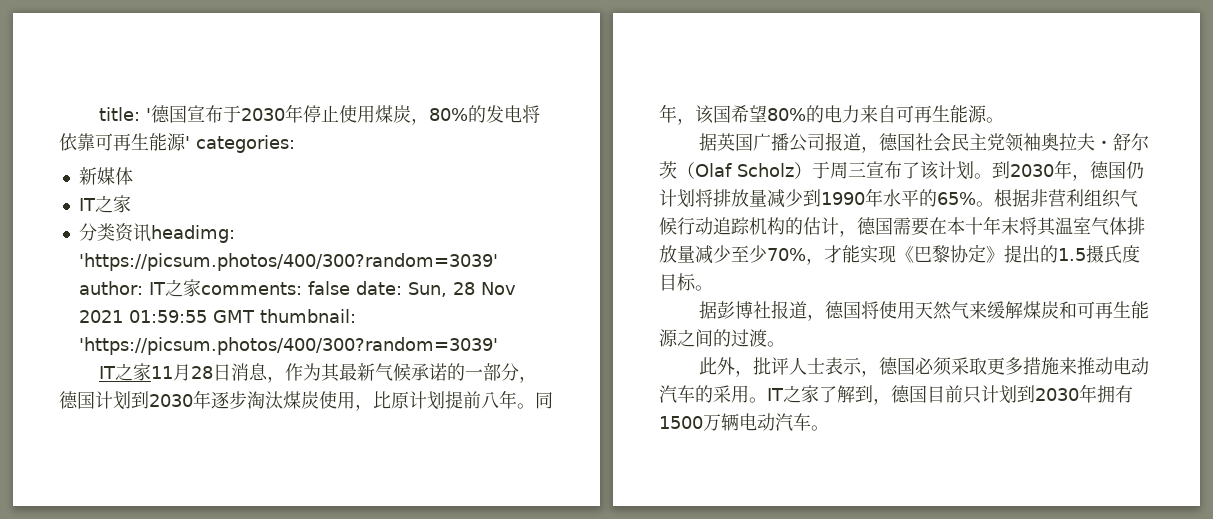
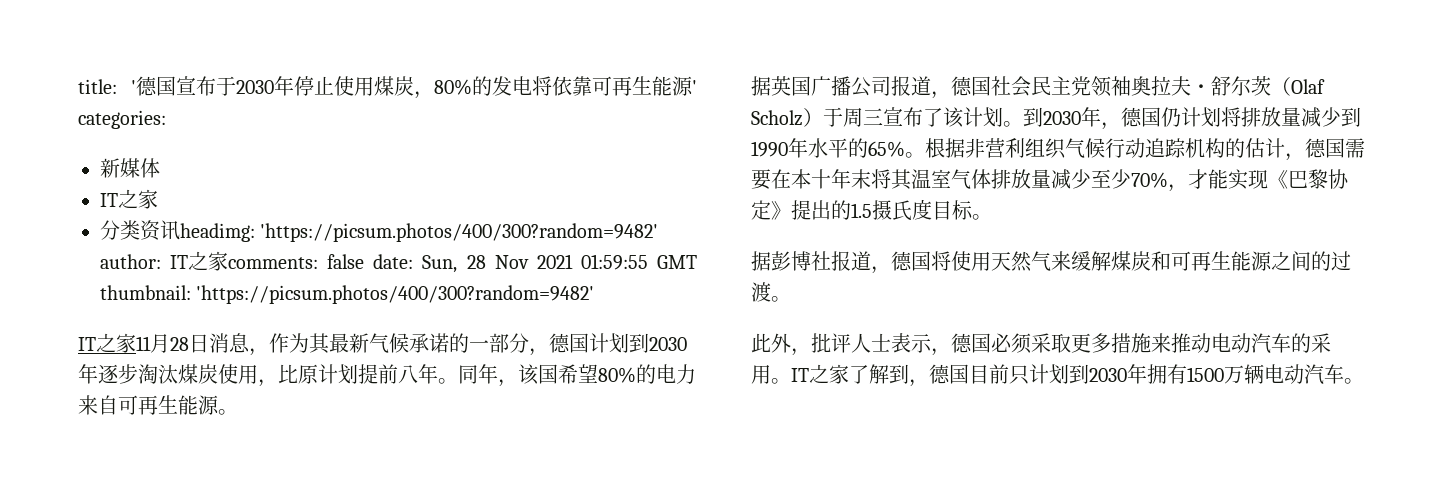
[78,253,498,271] 'https://picsum.photos/400/300?random=3039' -> [260,223,659,242] 'https://picsum.photos/400/300?random=9482'
[78,337,498,355] 'https://picsum.photos/400/300?random=3039' -> [196,285,595,304] 'https://picsum.photos/400/300?random=9482'

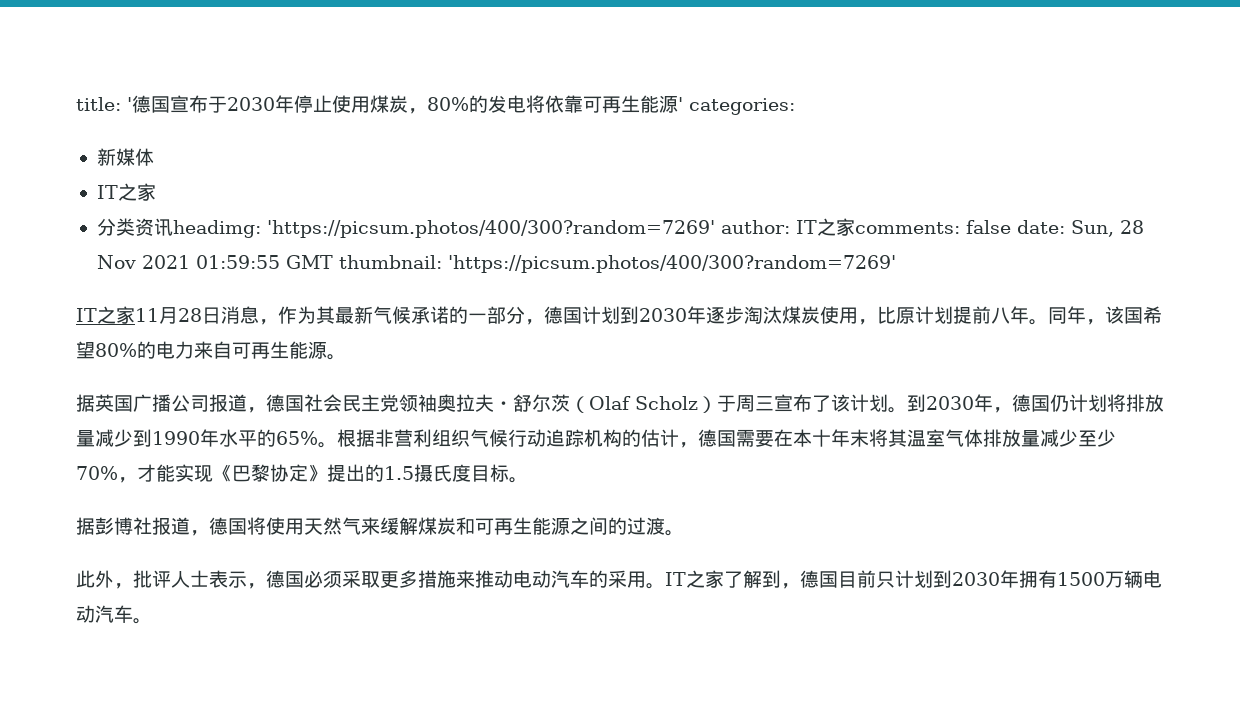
[260,223,659,242] 'https://picsum.photos/400/300?random=9482' -> [266,220,715,238] 'https://picsum.photos/400/300?random=7269'
[196,285,595,304] 'https://picsum.photos/400/300?random=9482' -> [447,255,896,273] 'https://picsum.photos/400/300?random=7269'

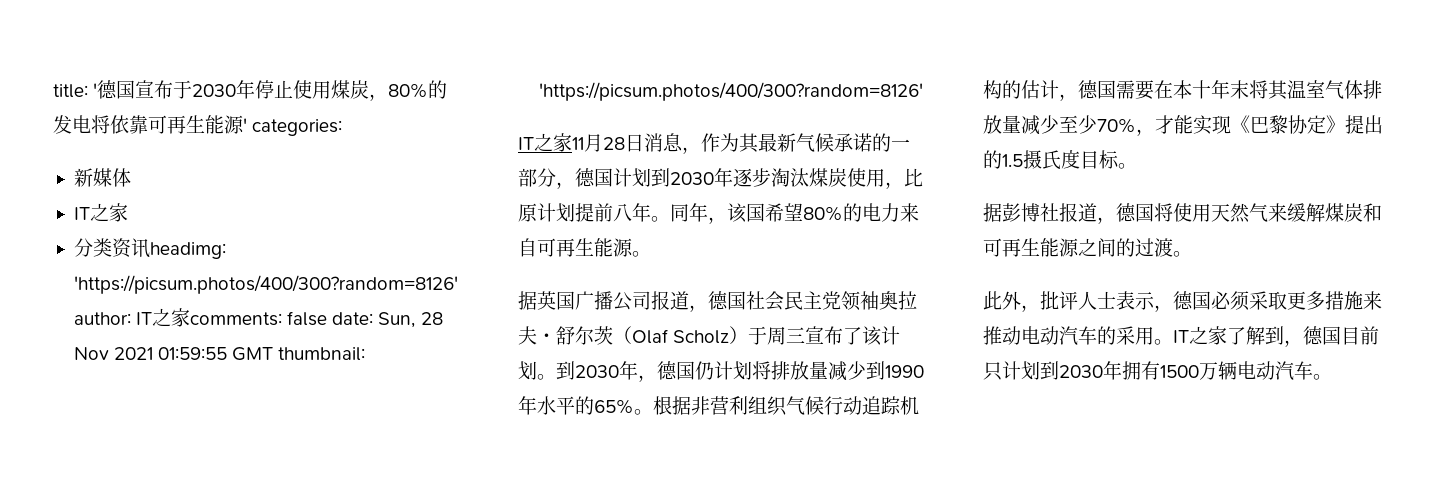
[266,220,715,238] 'https://picsum.photos/400/300?random=7269' -> [73,275,458,294] 'https://picsum.photos/400/300?random=8126'
[447,255,896,273] 'https://picsum.photos/400/300?random=7269' -> [538,82,923,101] 'https://picsum.photos/400/300?random=8126'

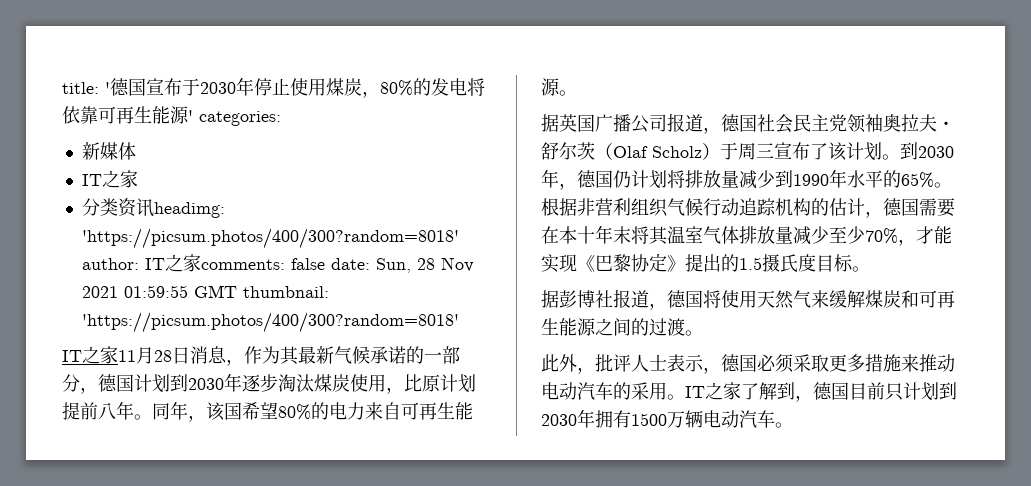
[73,275,458,294] 'https://picsum.photos/400/300?random=8126' -> [81,228,459,249] 'https://picsum.photos/400/300?random=8018'
[538,82,923,101] 'https://picsum.photos/400/300?random=8126' -> [81,312,459,333] 'https://picsum.photos/400/300?random=8018'

